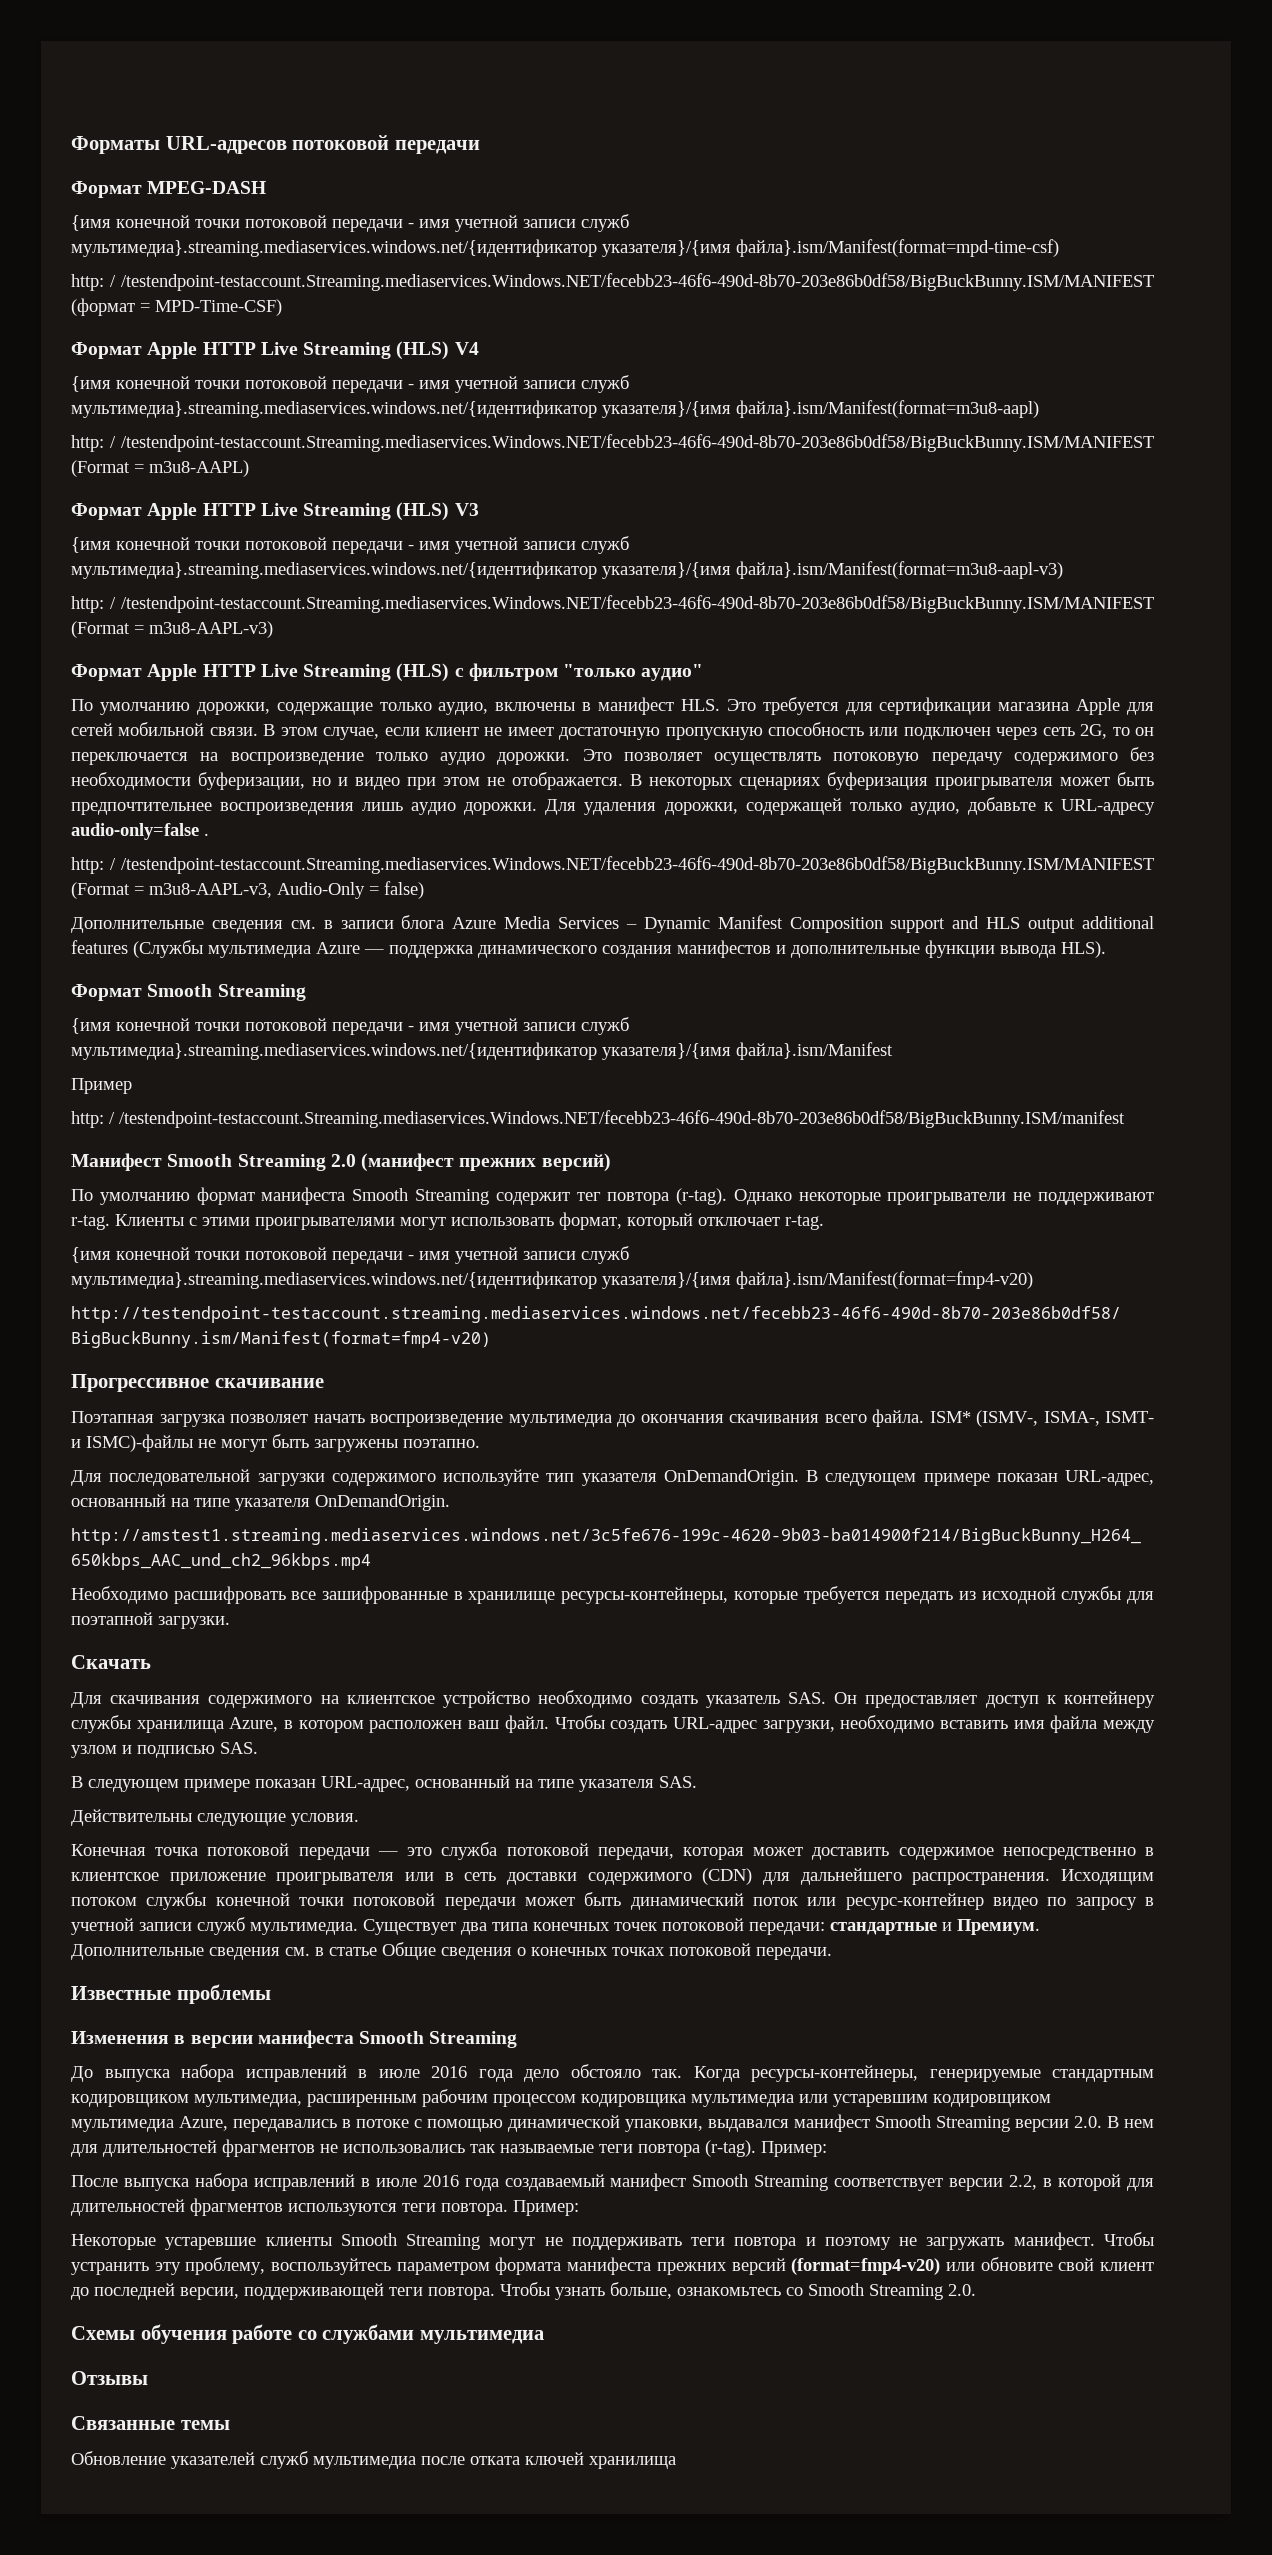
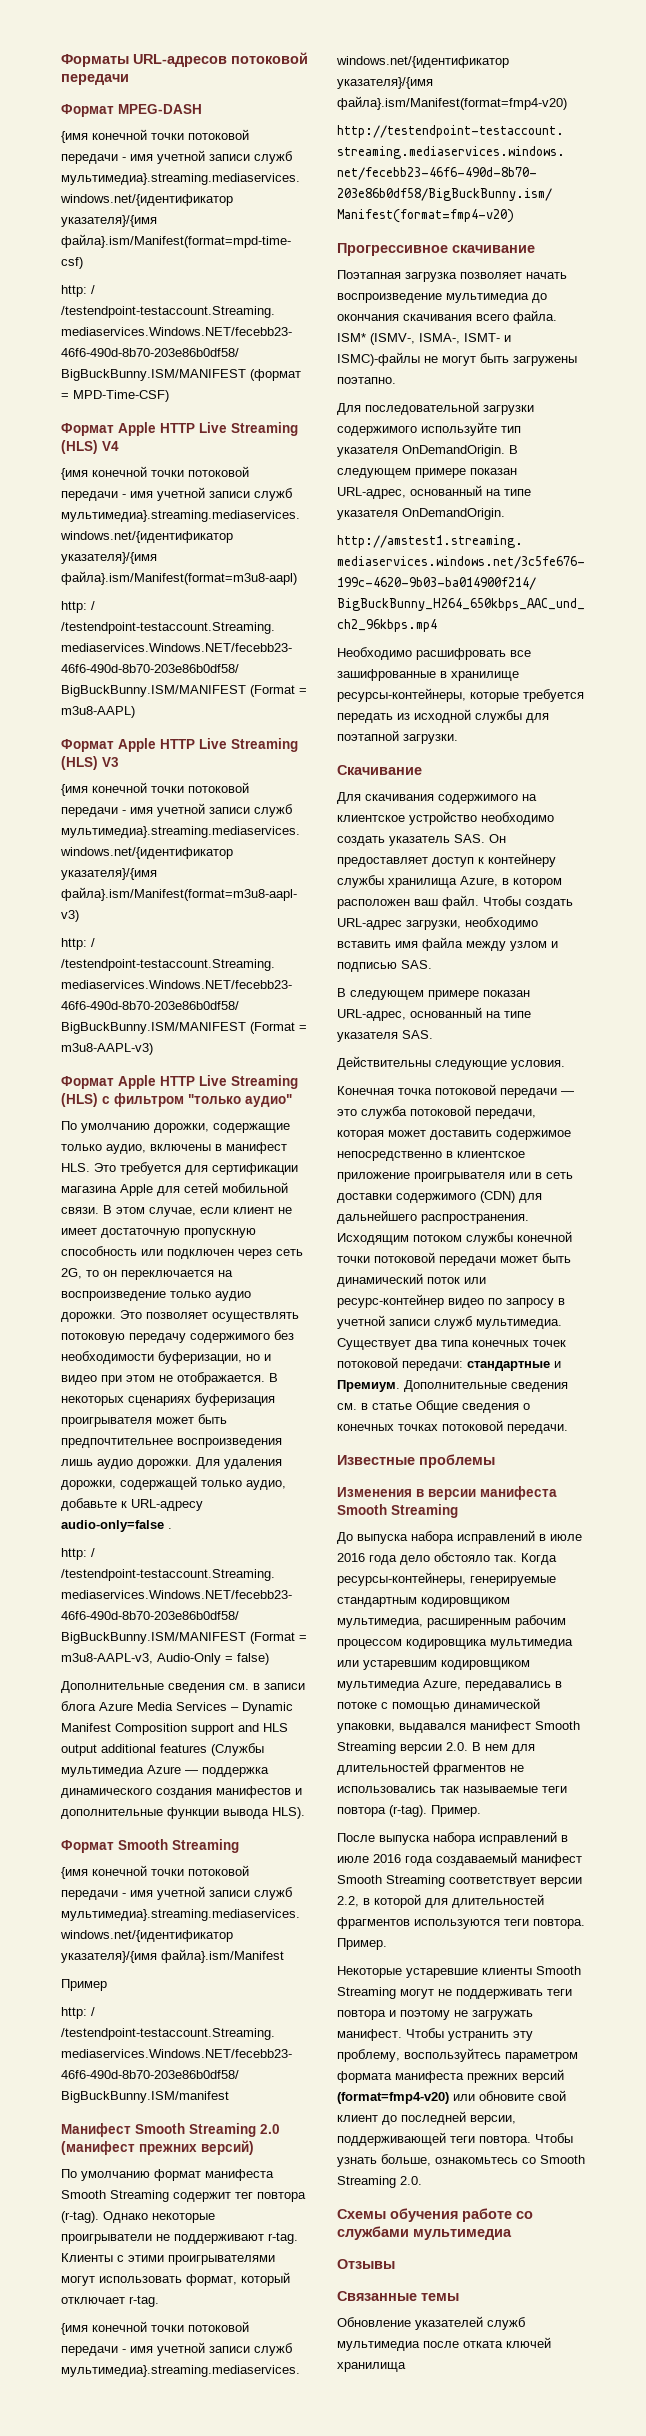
[71,1655,151,1669] Скачать -> [337,765,422,775] Скачивание
[761,2141,827,2157] Пример: -> [431,1805,481,1817] Пример.
[513,2200,579,2216] Пример: -> [337,1938,387,1950] Пример.

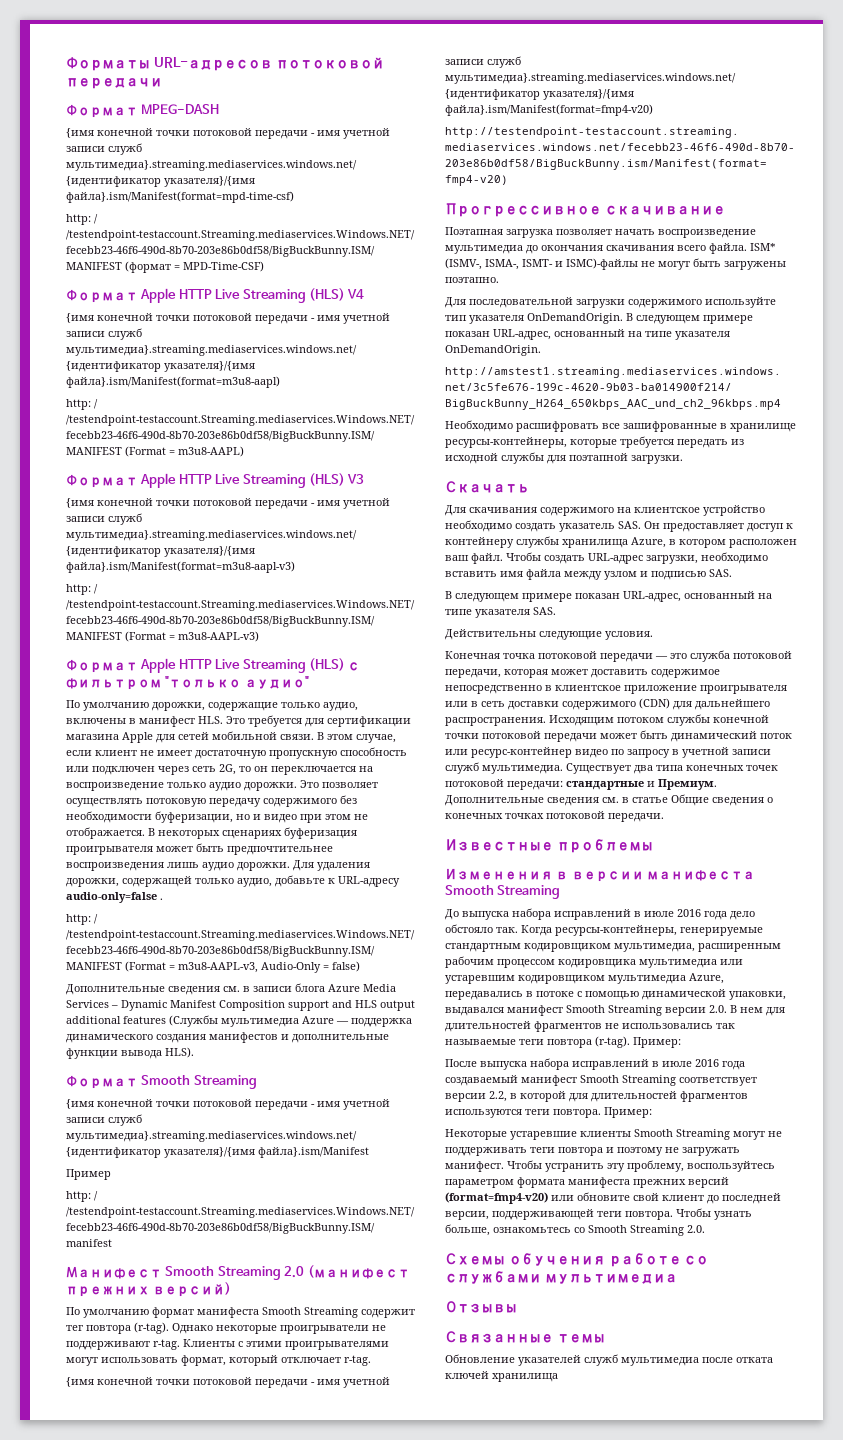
[337,765,422,775] Скачивание -> [445,481,529,493] Скачать
[431,1805,481,1817] Пример. -> [633,1037,681,1048] Пример:
[337,1938,387,1950] Пример. -> [604,1107,652,1118] Пример:

